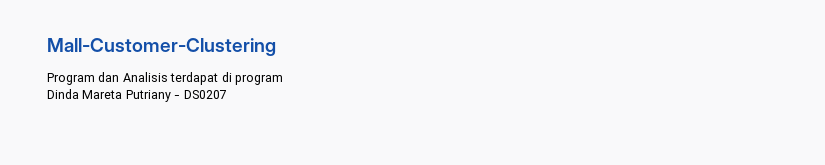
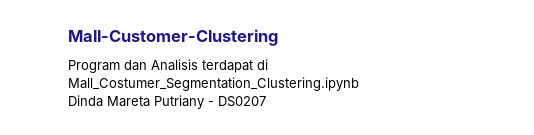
[234,75,283,85] program -> [68,77,359,91] Mall_Costumer_Segmentation_Clustering.ipynb

